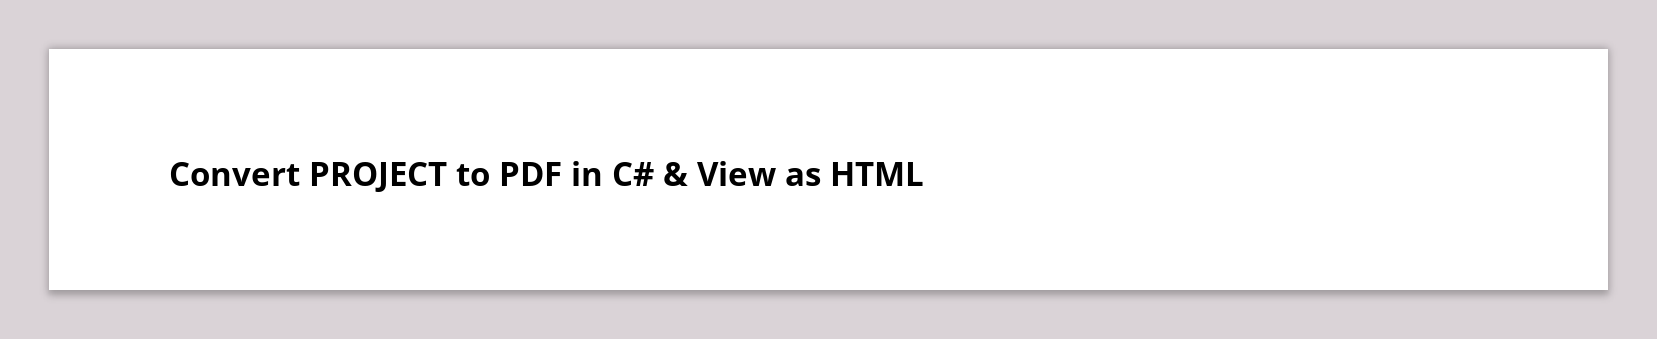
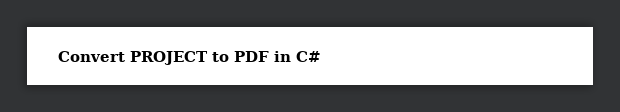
[663,161,924,186] & View as HTML -> (321, 56) none

